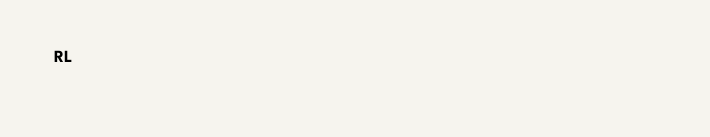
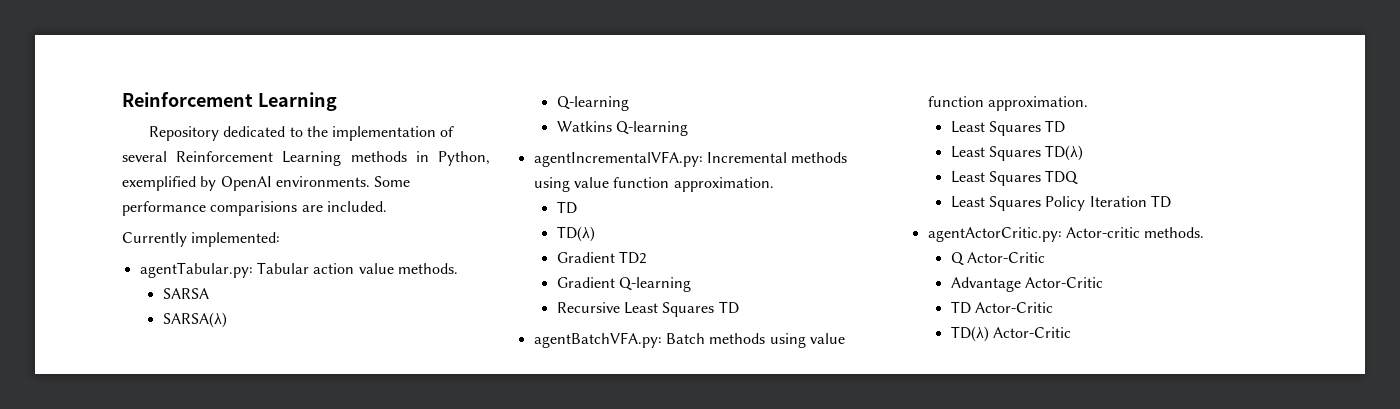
[54,50,72,62] RL -> [122,92,337,111] [148,126,455,141] [122,151,490,166] [122,176,411,191] [122,201,387,216] [122,232,281,247] [139,262,458,278] [162,288,209,299] [162,312,227,328] [556,96,629,111] [556,121,689,136] [533,151,848,167] [533,177,774,192] [556,201,577,214] [556,226,595,242] [556,251,647,264] [556,277,692,292] [556,301,739,317] [533,332,845,348] [927,96,1088,111] [950,120,1066,136] [950,145,1084,161] [950,170,1079,186] [950,195,1171,211] [927,227,1205,242] [950,252,1046,266] [950,277,1104,292] [950,301,1054,314] [950,326,1072,342] Reinforcement Learning // Repository dedicated to the implementation of several Reinforcement Learning methods in Python, exemplified by OpenAI environments. Some performance comparisions are included. // Currently implemented: // agentTabular.py: Tabular action value methods. // SARSA // SARSA(λ) // Q-learning // Watkins Q-learning // agentIncrementalVFA.py: Incremental methods using value function approximation. // TD // TD(λ) // Gradient TD2 // Gradient Q-learning // Recursive Least Squares TD // agentBatchVFA.py: Batch methods using value function approximation. // Least Squares TD // Least Squares TD(λ) // Least Squares TDQ // Least Squares Policy Iteration TD // agentActorCritic.py: Actor-critic methods. // Q Actor-Critic // Advantage Actor-Critic // TD Actor-Critic // TD(λ) Actor-Critic

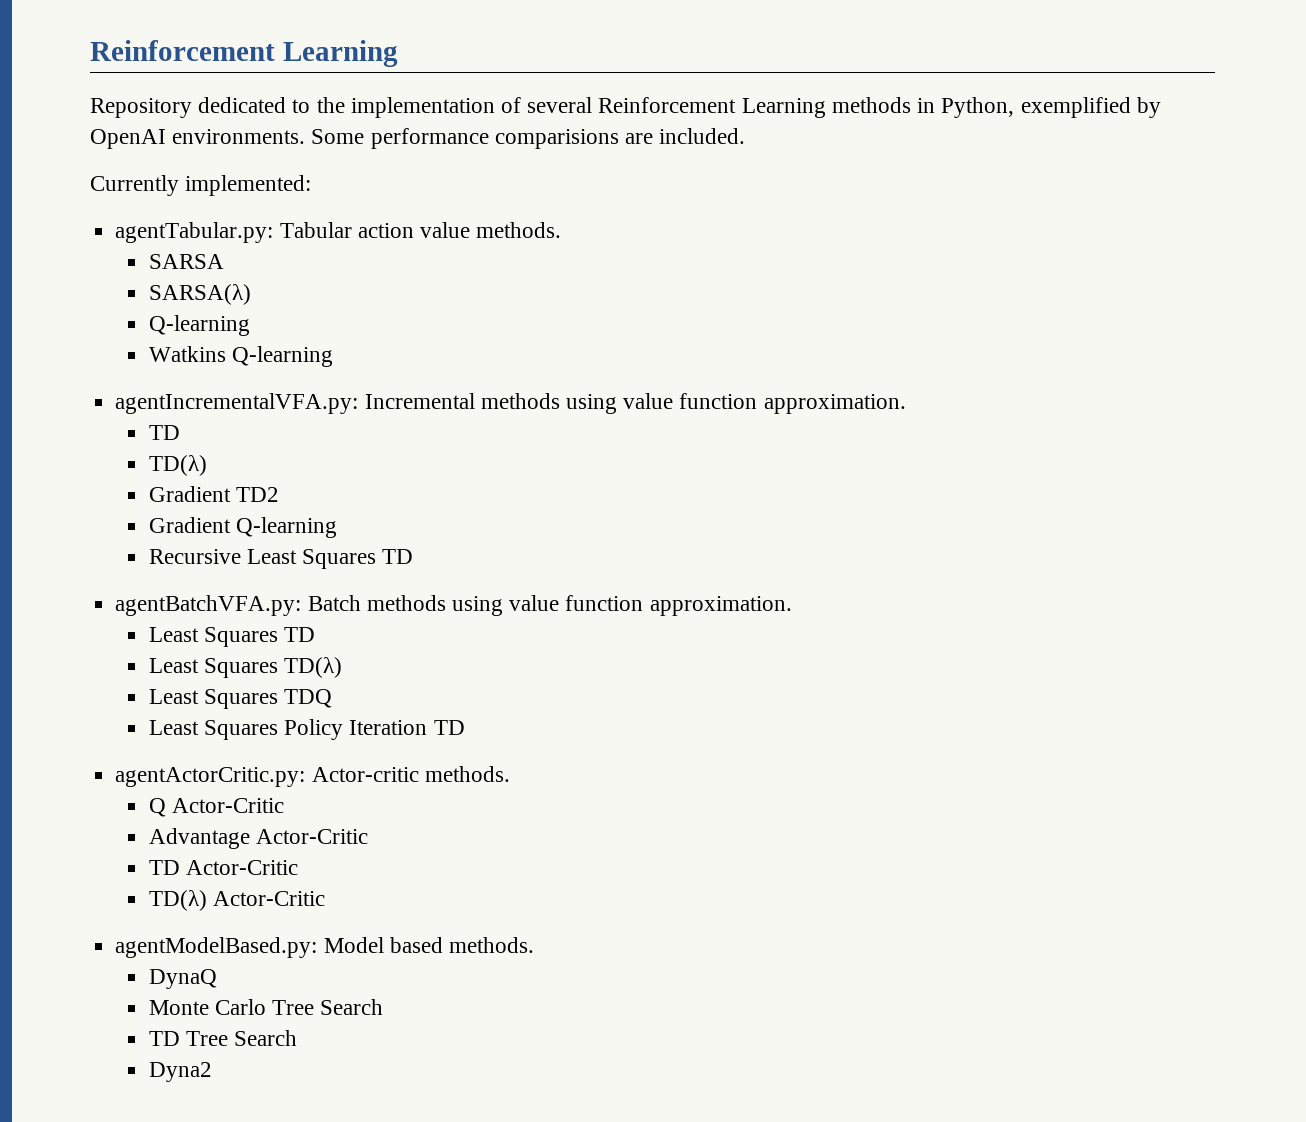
(1072, 332) none -> [115,937,534,958] [148,969,217,989] [148,999,384,1015] [148,1030,298,1046] [148,1062,212,1082] // agentModelBased.py: Model based methods. // DynaQ // Monte Carlo Tree Search // TD Tree Search // Dyna2

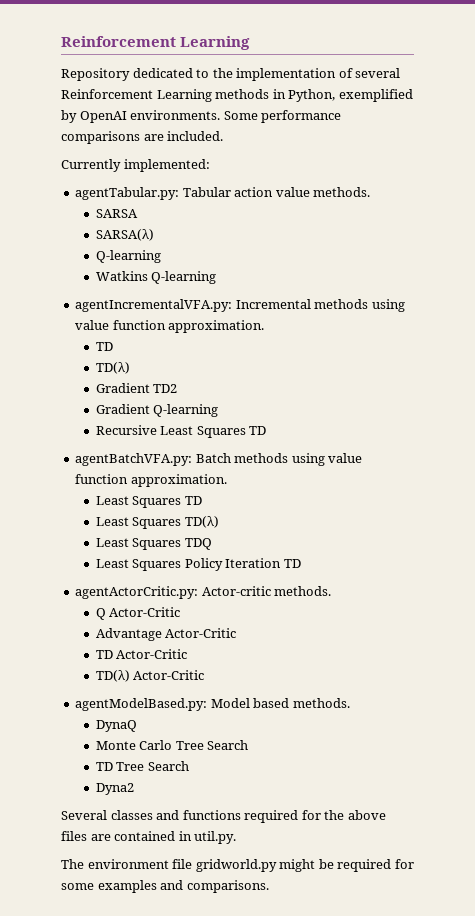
[494,129,619,149] comparisions -> [61,131,140,144] comparisons
(212, 1072) none -> [61,810,386,823] [61,831,237,844] [61,859,414,872] [61,880,269,893] // Several classes and functions required for the above files are contained in util.py. // The environment file gridworld.py might be required for some examples and comparisons.

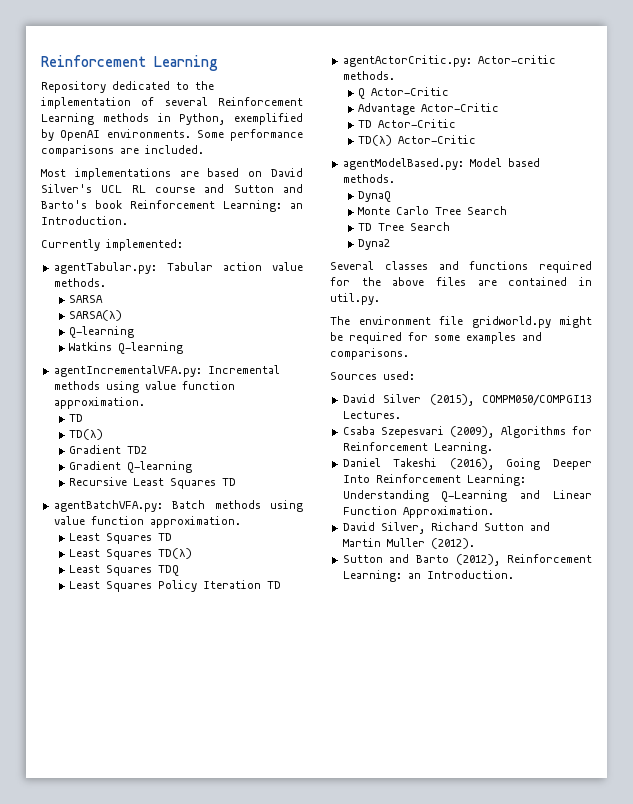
(224, 136) none -> [41,168,304,180] [41,184,303,193] [41,200,303,212] [41,216,128,225] // Most implementations are based on David Silver's UCL RL course and Sutton and Barto's book Reinforcement Learning: an Introduction.
(269, 886) none -> [330,371,415,380] [342,394,592,406] [342,411,401,419] [342,426,592,438] [342,442,493,454] [342,458,592,470] [342,474,526,486] [342,490,592,502] [342,506,494,518] [342,522,550,534] [342,538,475,549] [342,554,592,566] [342,570,514,582] // Sources used: // David Silver (2015), COMPM050/COMPGI13 Lectures. // Csaba Szepesvari (2009), Algorithms for Reinforcement Learning. // Daniel Takeshi (2016), Going Deeper Into Reinforcement Learning: Understanding Q-Learning and Linear Function Approximation. // David Silver, Richard Sutton and Martin Muller (2012). // Sutton and Barto (2012), Reinforcement Learning: an Introduction.

